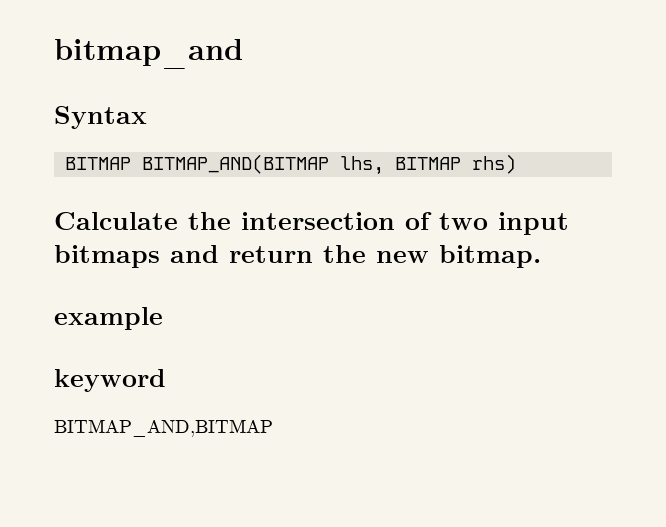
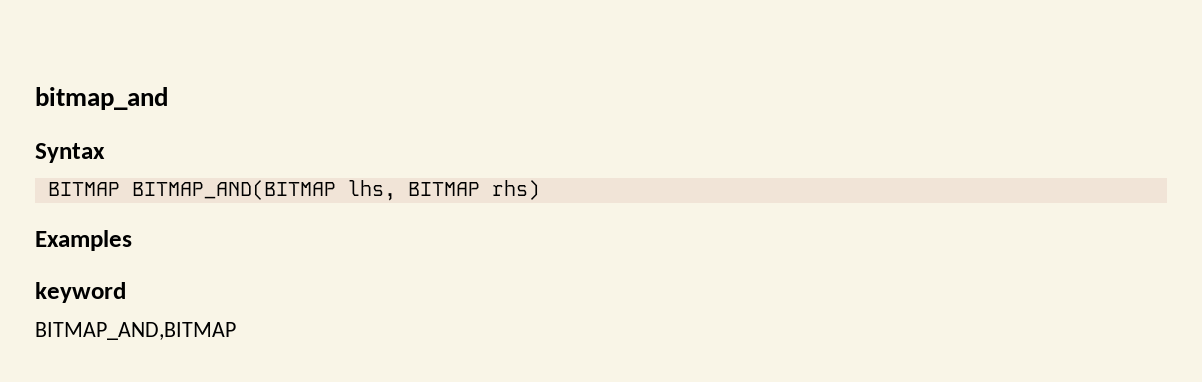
[54,212,569,235] [54,245,541,268] [54,307,163,330] Calculate the intersection of two input bitmaps and return the new bitmap. // example -> [35,230,132,251] Examples

